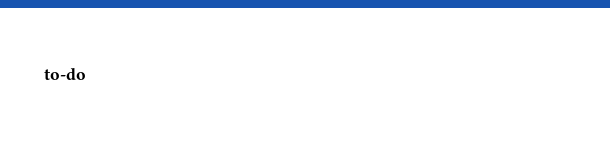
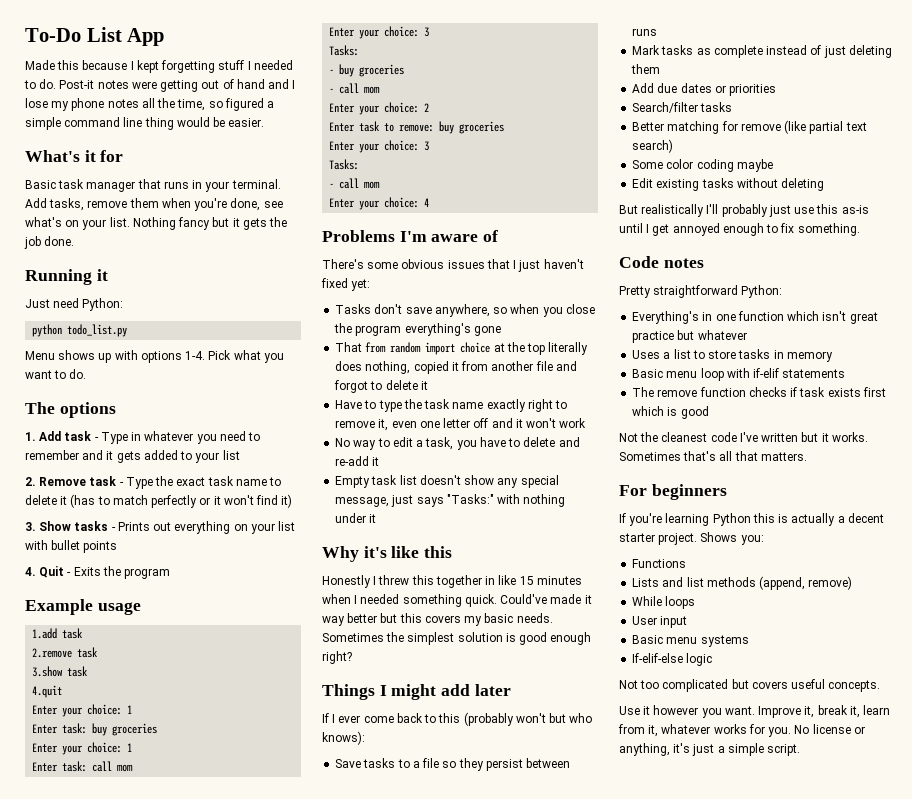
[44,68,86,80] to-do -> [25,27,165,46] [25,60,293,73] [24,79,296,92] [25,98,275,111] [25,117,265,130] [25,150,124,162] [25,179,281,192] [25,198,283,211] [25,217,288,230] [24,236,75,249] [25,269,108,285] [25,298,124,311] [32,324,128,337] [25,350,284,363] [25,369,87,379] [25,402,116,418] [25,431,261,444] [25,450,240,463] [25,476,282,489] [25,494,293,508] [25,521,296,534] [25,540,118,553] [25,566,171,579] [25,599,141,615] [32,628,84,639] [32,647,99,658] [32,666,89,677] [32,685,63,698] [32,704,133,717] [32,723,158,736] [32,742,133,755] [32,761,134,772] [329,26,430,39] [329,45,360,56] [329,64,405,77] [329,83,381,94] [329,102,430,115] [329,121,505,134] [329,140,430,153] [329,159,360,170] [329,178,381,189] [329,197,430,210] [322,230,499,242] [322,259,584,272] [321,278,371,291] [335,304,595,317] [334,323,501,336] [335,342,589,355] [335,361,577,374] [334,380,428,393] [335,399,568,412] [335,418,587,431] [335,437,580,450] [335,456,380,466] [335,475,559,488] [335,494,566,507] [335,513,377,523] [322,546,453,562] [322,575,582,588] [322,594,592,607] [322,613,553,626] [322,632,592,645] [322,651,352,664] [322,684,511,700] [322,712,593,726] [322,731,365,745] [335,758,571,771] [632,28,658,36] [632,45,892,58] [631,64,661,74] [632,83,777,96] [632,102,733,113] [632,120,867,134] [632,139,674,153] [632,159,773,172] [632,178,825,191] [619,204,869,217] [619,223,860,236] [619,256,704,268] [619,285,783,298] [632,311,878,324] [632,330,747,343] [632,349,833,362] [632,368,846,381] [632,387,886,397] [632,406,709,419] [619,432,868,442] [619,451,807,461] [619,484,727,500] [619,513,884,526] [619,532,764,545] [632,559,687,568] [632,576,853,590] [632,596,696,609] [632,616,688,628] [632,635,749,647] [632,653,713,666] [619,679,881,692] [619,705,891,718] [618,724,865,737] [619,743,801,756] To-Do List App // Made this because I kept forgetting stuff I needed to do. Post-it notes were getting out of hand and I lose my phone notes all the time, so figured a simple command line thing would be easier. // What's it for // Basic task manager that runs in your terminal. Add tasks, remove them when you're done, see what's on your list. Nothing fancy but it gets the job done. // Running it // Just need Python: // python todo_list.py // Menu shows up with options 1-4. Pick what you want to do. // The options // 1. Add task - Type in whatever you need to remember and it gets added to your list // 2. Remove task - Type the exact task name to delete it (has to match perfectly or it won't find it) // 3. Show tasks - Prints out everything on your list with bullet points // 4. Quit - Exits the program // Example usage // 1.add task // 2.remove task // 3.show task // 4.quit // Enter your choice: 1 // Enter task: buy groceries // Enter your choice: 1 // Enter task: call mom // Enter your choice: 3 // Tasks: // - buy groceries // - call mom // Enter your choice: 2 // Enter task to remove: buy groceries // Enter your choice: 3 // Tasks: // - call mom // Enter your choice: 4 // Problems I'm aware of // There's some obvious issues that I just haven't fixed yet: // Tasks don't save anywhere, so when you close the program everything's gone // That from random import choice at the top literally does nothing, copied it from another file and forgot to delete it // Have to type the task name exactly right to remove it, even one letter off and it won't work // No way to edit a task, you have to delete and re-add it // Empty task list doesn't show any special message, just says "Tasks:" with nothing under it // Why it's like this // Honestly I threw this together in like 15 minutes when I needed something quick. Could've made it way better but this covers my basic needs. Sometimes the simplest solution is good enough right? // Things I might add later // If I ever come back to this (probably won't but who knows): // Save tasks to a file so they persist between runs // Mark tasks as complete instead of just deleting them // Add due dates or priorities // Search/filter tasks // Better matching for remove (like partial text search) // Some color coding maybe // Edit existing tasks without deleting // But realistically I'll probably just use this as-is until I get annoyed enough to fix something. // Code notes // Pretty straightforward Python: // Everything's in one function which isn't great practice but whatever // Uses a list to store tasks in memory // Basic menu loop with if-elif statements // The remove function checks if task exists first which is good // Not the cleanest code I've written but it works. Sometimes that's all that matters. // For beginners // If you're learning Python this is actually a decent starter project. Shows you: // Functions // Lists and list methods (append, remove) // While loops // User input // Basic menu systems // If-elif-else logic // Not too complicated but covers useful concepts. // Use it however you want. Improve it, break it, learn from it, whatever works for you. No license or anything, it's just a simple script.

